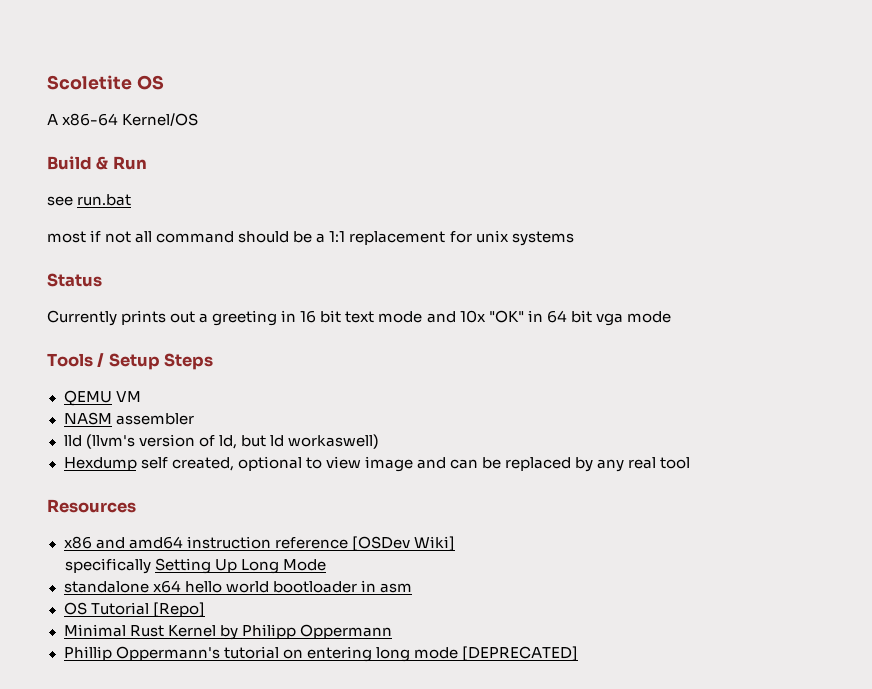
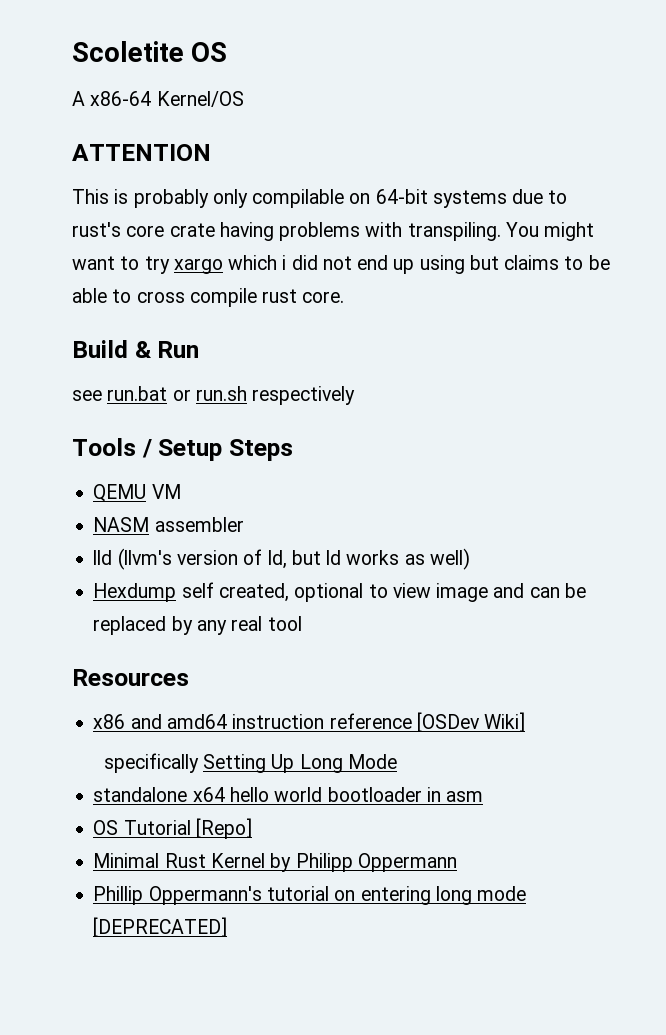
(199, 119) none -> [72,144,211,161] [72,189,568,208] [72,222,595,241] [72,255,610,274] [72,288,345,307] // ATTENTION // This is probably only compilable on 64-bit systems due to rust's core crate having problems with transpiling. You might want to try xargo which i did not end up using but claims to be able to cross compile rust core.
[47,230,574,246] [47,273,102,287] [47,310,671,326] // most if not all command should be a 1:1 replacement for unix systems // Status // Currently prints out a greeting in 16 bit text mode and 10x "OK" in 64 bit vga mode -> [172,386,356,405] or run.sh respectively
[287,434,379,449] workaswell) -> [346,548,470,570] works as well)

